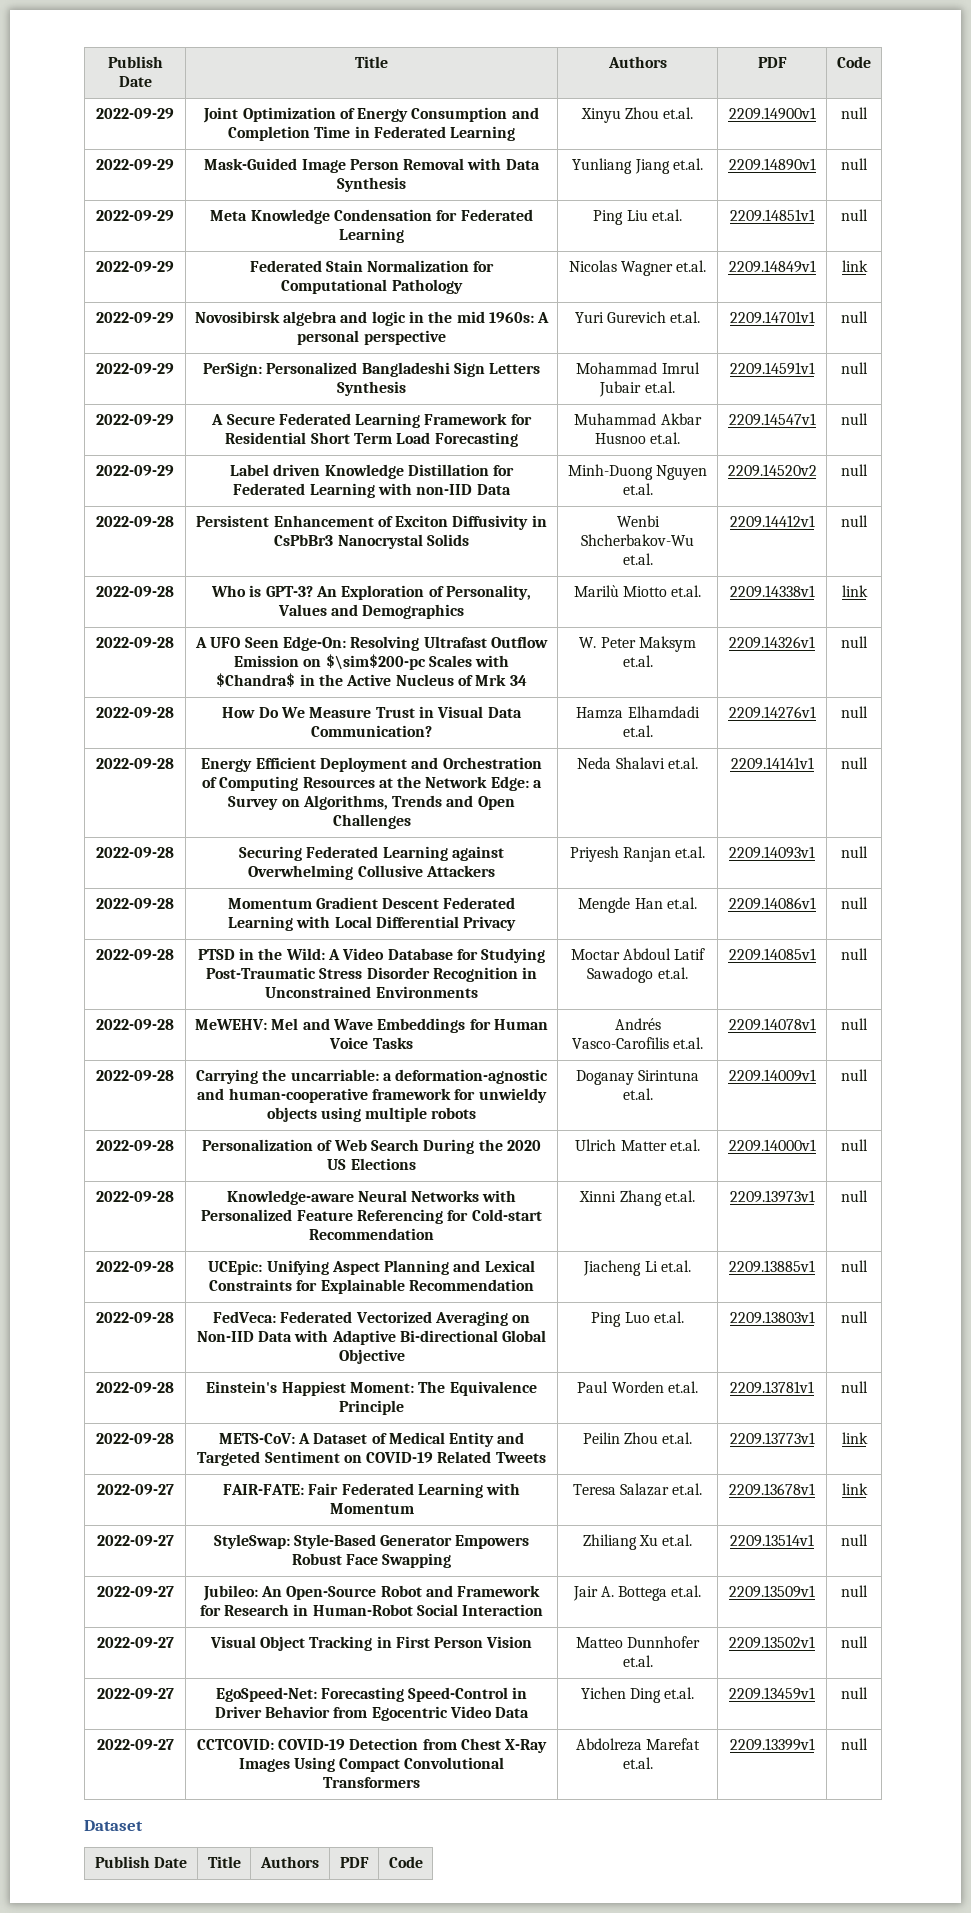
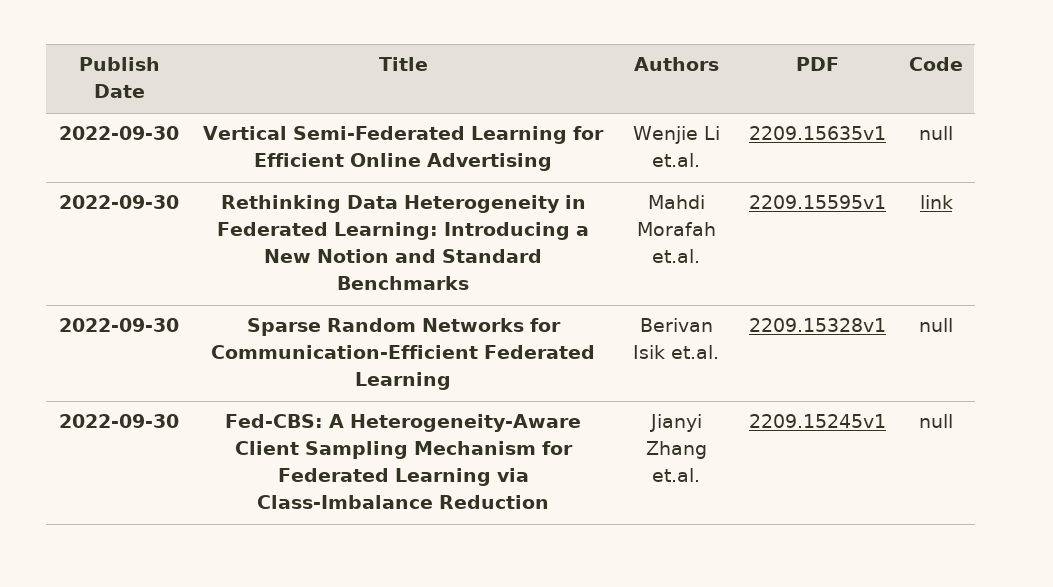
[96,108,174,119] [203,107,539,123] [227,126,516,141] [580,107,694,123] [728,107,816,120] [841,107,868,119] [96,159,174,170] [204,158,540,173] [337,177,406,192] [572,158,703,174] [728,158,816,171] [841,158,868,170] [96,210,174,221] [210,209,533,224] [339,228,404,243] [593,209,682,225] [729,209,815,222] [841,209,868,221] [96,261,174,272] [249,260,495,272] [281,279,463,294] [568,260,707,276] [728,260,816,273] [841,260,868,272] [96,312,174,323] [194,311,550,326] [297,330,446,345] [574,311,701,323] [729,311,815,324] [841,311,868,323] [96,363,174,374] [202,362,541,377] [337,381,406,396] [576,362,700,374] [599,381,675,397] [729,362,815,375] [841,362,868,374] [96,414,174,425] [211,413,532,428] [225,432,518,447] [574,413,702,425] [594,432,681,444] [728,413,816,426] [841,413,868,425] [96,465,174,476] [229,464,515,479] [233,483,511,498] [567,464,708,480] [622,483,653,495] [727,464,817,477] [841,464,868,476] [96,516,174,527] [196,515,547,530] [274,534,469,549] [616,515,660,527] [581,534,694,546] [622,553,653,565] [729,515,815,528] [841,515,868,527] [96,586,174,597] [211,585,531,600] [277,604,465,619] [573,585,702,597] [729,585,815,598] [841,585,868,597] [96,637,174,648] [195,636,548,651] [233,654,510,670] [216,673,527,687] [579,636,696,652] [622,655,653,667] [729,636,815,649] [841,636,868,648] [96,707,174,718] [222,706,522,718] [311,725,432,737] [576,706,700,719] [622,725,653,737] [728,706,816,719] [841,706,868,718] [96,758,174,769] [201,757,542,772] [201,776,543,791] [228,795,515,810] [332,814,411,829] [577,757,698,769] [730,757,814,770] [841,757,868,769] [96,847,174,858] [239,846,504,861] [248,865,495,880] [569,846,706,862] [729,846,815,859] [841,846,868,858] [96,898,174,909] [227,897,516,909] [227,916,517,931] [578,897,697,913] [728,897,816,910] [841,897,868,909] [96,949,174,960] [197,948,546,963] [205,967,538,982] [265,986,478,998] [570,948,706,960] [587,967,688,983] [728,948,816,961] [841,948,868,960] [96,1019,174,1030] [195,1018,548,1033] [329,1037,413,1049] [614,1018,661,1030] [571,1037,704,1049] [728,1018,816,1031] [841,1018,868,1030] [96,1070,174,1081] [195,1069,549,1084] [197,1088,547,1103] [266,1107,477,1122] [575,1070,700,1085] [622,1088,653,1100] [728,1069,816,1082] [841,1069,868,1081] [96,1140,174,1151] [202,1139,541,1154] [327,1158,416,1170] [575,1139,700,1151] [728,1139,816,1152] [841,1139,868,1151] [96,1191,174,1202] [226,1190,517,1205] [201,1209,542,1224] [309,1228,434,1240] [579,1191,617,1202] 2022-09-29 | Joint Optimization of Energy Consumption and Completion Time in Federated Learning | Xinyu Zhou et.al. | 2209.14900v1 | null // 2022-09-29 | Mask-Guided Image Person Removal with Data Synthesis | Yunliang Jiang et.al. | 2209.14890v1 | null // 2022-09-29 | Meta Knowledge Condensation for Federated Learning | Ping Liu et.al. | 2209.14851v1 | null // 2022-09-29 | Federated Stain Normalization for Computational Pathology | Nicolas Wagner et.al. | 2209.14849v1 | link // 2022-09-29 | Novosibirsk algebra and logic in the mid 1960s: A personal perspective | Yuri Gurevich et.al. | 2209.14701v1 | null // 2022-09-29 | PerSign: Personalized Bangladeshi Sign Letters Synthesis | Mohammad Imrul Jubair et.al. | 2209.14591v1 | null // 2022-09-29 | A Secure Federated Learning Framework for Residential Short Term Load Forecasting | Muhammad Akbar Husnoo et.al. | 2209.14547v1 | null // 2022-09-29 | Label driven Knowledge Distillation for Federated Learning with non-IID Data | Minh-Duong Nguyen et.al. | 2209.14520v2 | null // 2022-09-28 | Persistent Enhancement of Exciton Diffusivity in CsPbBr3 Nanocrystal Solids | Wenbi Shcherbakov-Wu et.al. | 2209.14412v1 | null // 2022-09-28 | Who is GPT-3? An Exploration of Personality, Values and Demographics | Marilù Miotto et.al. | 2209.14338v1 | link // 2022-09-28 | A UFO Seen Edge-On: Resolving Ultrafast Outflow Emission on $\sim$200-pc Scales with $Chandra$ in the Active Nucleus of Mrk 34 | W. Peter Maksym et.al. | 2209.14326v1 | null // 2022-09-28 | How Do We Measure Trust in Visual Data Communication? | Hamza Elhamdadi et.al. | 2209.14276v1 | null // 2022-09-28 | Energy Efficient Deployment and Orchestration of Computing Resources at the Network Edge: a Survey on Algorithms, Trends and Open Challenges | Neda Shalavi et.al. | 2209.14141v1 | null // 2022-09-28 | Securing Federated Learning against Overwhelming Collusive Attackers | Priyesh Ranjan et.al. | 2209.14093v1 | null // 2022-09-28 | Momentum Gradient Descent Federated Learning with Local Differential Privacy | Mengde Han et.al. | 2209.14086v1 | null // 2022-09-28 | PTSD in the Wild: A Video Database for Studying Post-Traumatic Stress Disorder Recognition in Unconstrained Environments | Moctar Abdoul Latif Sawadogo et.al. | 2209.14085v1 | null // 2022-09-28 | MeWEHV: Mel and Wave Embeddings for Human Voice Tasks | Andrés Vasco-Carofilis et.al. | 2209.14078v1 | null // 2022-09-28 | Carrying the uncarriable: a deformation-agnostic and human-cooperative framework for unwieldy objects using multiple robots | Doganay Sirintuna et.al. | 2209.14009v1 | null // 2022-09-28 | Personalization of Web Search During the 2020 US Elections | Ulrich Matter et.al. | 2209.14000v1 | null // 2022-09-28 | Knowledge-aware Neural Networks with Personalized Feature Referencing for Cold-start Recommendation | Xinni -> [59,126,179,140] [202,126,605,144] [254,153,552,171] [632,126,720,144] [652,153,700,167] [749,126,886,140] [919,126,953,140] [59,195,179,209] [220,195,586,213] [217,222,589,240] [264,249,542,263] [336,276,469,290] [647,195,705,209] [636,222,716,236] [652,249,700,263] [749,195,886,209] [919,195,953,209] [59,318,179,332] [246,318,561,336] [211,345,596,359] [354,372,451,390] [639,318,713,332] [633,345,719,359] [749,318,886,332] [919,318,953,332] [59,414,179,428] [225,414,581,432] [234,441,573,459] [277,468,529,486] [257,495,549,509] [649,414,702,432] 2022-09-30 | Vertical Semi-Federated Learning for Efficient Online Advertising | Wenjie Li et.al. | 2209.15635v1 | null // 2022-09-30 | Rethinking Data Heterogeneity in Federated Learning: Introducing a New Notion and Standard Benchmarks | Mahdi Morafah et.al. | 2209.15595v1 | link // 2022-09-30 | Sparse Random Networks for Communication-Efficient Federated Learning | Berivan Isik et.al. | 2209.15328v1 | null // 2022-09-30 | Fed-CBS: A Heterogeneity-Aware Client Sampling Mechanism for Federated Learning via Class-Imbalance Reduction | Jianyi
[729,1190,815,1203] [841,1190,868,1202] [96,1261,174,1272] [208,1260,535,1275] [209,1279,534,1294] [583,1260,691,1276] [729,1260,815,1273] [841,1260,868,1272] [96,1312,174,1323] [212,1311,531,1326] [196,1330,547,1345] [338,1349,405,1364] [591,1311,684,1327] [729,1311,815,1324] [841,1311,868,1323] [96,1382,174,1393] [206,1381,537,1396] [339,1400,404,1415] [577,1381,698,1393] [730,1381,814,1394] [841,1381,868,1393] [96,1433,174,1444] [218,1432,525,1447] [197,1451,546,1466] [582,1432,693,1444] [729,1432,815,1445] [841,1432,868,1444] [96,1484,174,1495] [222,1483,521,1498] [329,1503,414,1514] [572,1483,703,1496] [729,1483,815,1496] [841,1483,868,1495] [96,1535,174,1546] [213,1534,530,1549] [291,1553,452,1568] [582,1534,693,1550] [730,1534,814,1547] [841,1534,868,1546] [96,1586,174,1597] [202,1585,541,1601] [199,1604,544,1616] [572,1585,702,1601] [729,1585,815,1598] [841,1585,868,1597] [96,1637,174,1648] [209,1636,533,1651] [575,1636,701,1648] [622,1655,653,1667] [729,1636,815,1649] [841,1636,868,1648] [96,1688,174,1699] [215,1687,528,1702] [214,1706,530,1721] [580,1687,695,1703] [729,1687,815,1700] [841,1687,868,1699] [96,1739,174,1750] [196,1738,548,1753] [238,1757,505,1772] [323,1777,420,1788] [575,1738,701,1751] [622,1757,653,1769] [729,1738,815,1751] [841,1738,868,1750] [84,1820,143,1831] [94,1856,188,1868] [207,1856,241,1868] [260,1856,319,1868] [339,1857,369,1868] [388,1856,423,1868] 2209.13973v1 | null // 2022-09-28 | UCEpic: Unifying Aspect Planning and Lexical Constraints for Explainable Recommendation | Jiacheng Li et.al. | 2209.13885v1 | null // 2022-09-28 | FedVeca: Federated Vectorized Averaging on Non-IID Data with Adaptive Bi-directional Global Objective | Ping Luo et.al. | 2209.13803v1 | null // 2022-09-28 | Einstein's Happiest Moment: The Equivalence Principle | Paul Worden et.al. | 2209.13781v1 | null // 2022-09-28 | METS-CoV: A Dataset of Medical Entity and Targeted Sentiment on COVID-19 Related Tweets | Peilin Zhou et.al. | 2209.13773v1 | link // 2022-09-27 | FAIR-FATE: Fair Federated Learning with Momentum | Teresa Salazar et.al. | 2209.13678v1 | link // 2022-09-27 | StyleSwap: Style-Based Generator Empowers Robust Face Swapping | Zhiliang Xu et.al. | 2209.13514v1 | null // 2022-09-27 | Jubileo: An Open-Source Robot and Framework for Research in Human-Robot Social Interaction | Jair A. Bottega et.al. | 2209.13509v1 | null // 2022-09-27 | Visual Object Tracking in First Person Vision | Matteo Dunnhofer et.al. | 2209.13502v1 | null // 2022-09-27 | EgoSpeed-Net: Forecasting Speed-Control in Driver Behavior from Egocentric Video Data | Yichen Ding et.al. | 2209.13459v1 | null // 2022-09-27 | CCTCOVID: COVID-19 Detection from Chest X-Ray Images Using Compact Convolutional Transformers | Abdolreza Marefat et.al. | 2209.13399v1 | null // Dataset // Publish Date | Title | Authors | PDF | Code -> [749,414,886,428] [919,414,953,428] 2209.15245v1 | null

